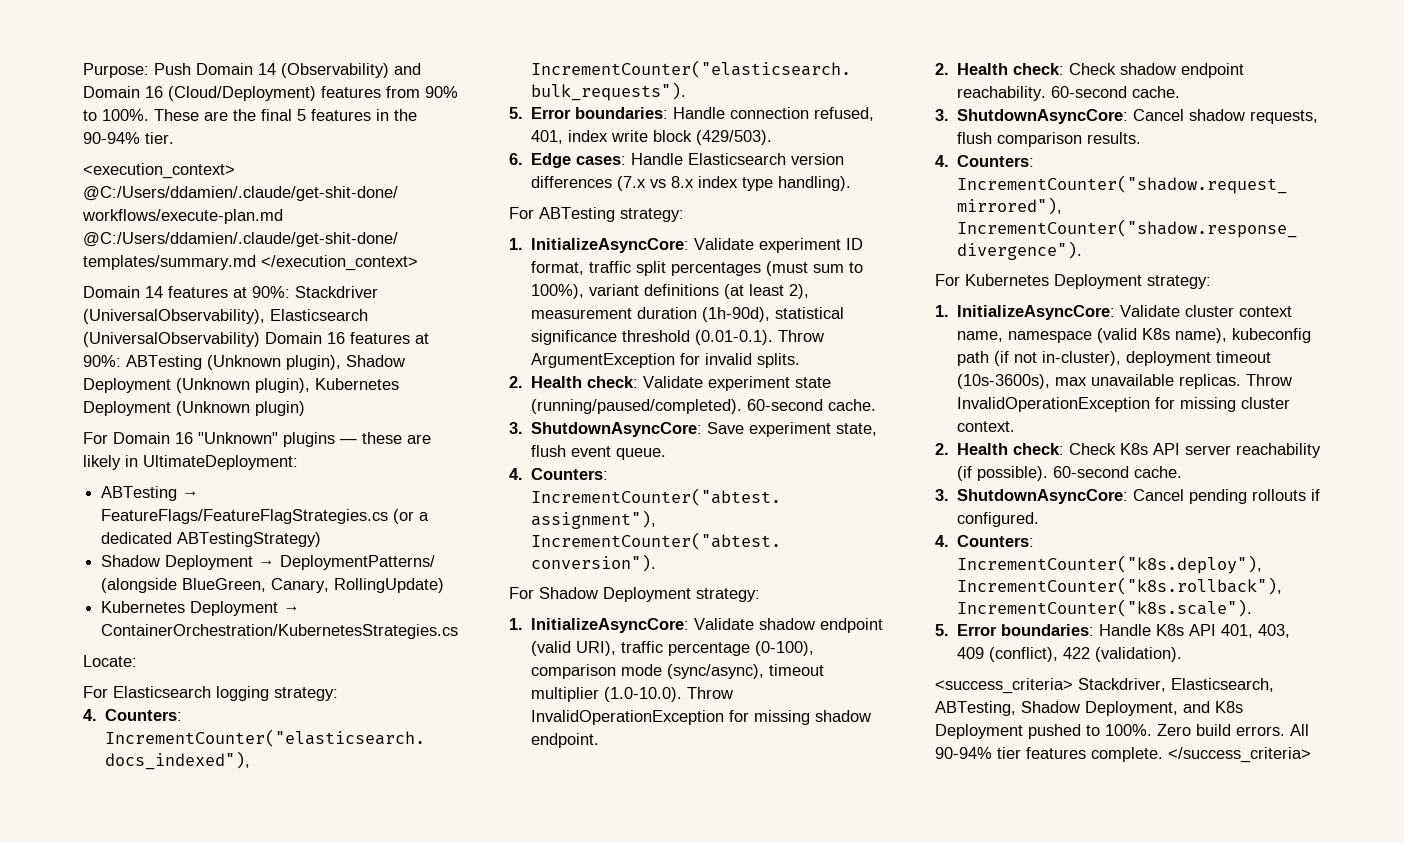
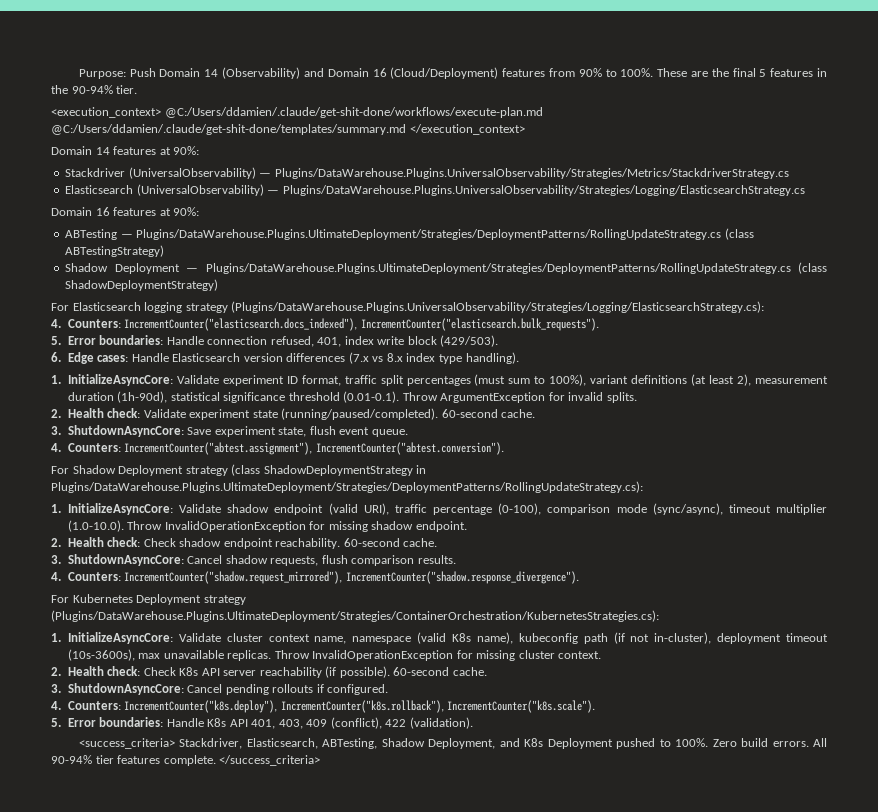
[295,286,378,298] [83,309,368,324] [83,332,260,347] Stackdriver (UniversalObservability), Elasticsearch (UniversalObservability) -> [65,167,789,179] [65,184,805,196] // Stackdriver (UniversalObservability) — Plugins/DataWarehouse.Plugins.UniversalObservability/Strategies/Metrics/StackdriverStrategy.cs // Elasticsearch (UniversalObservability) — Plugins/DataWarehouse.Plugins.UniversalObservability/Strategies/Logging/ElasticsearchStrategy.cs //
[126,355,405,370] [83,378,399,393] [83,401,305,416] [83,432,431,447] [83,455,298,470] [101,486,200,501] [101,509,430,524] [101,532,322,547] [101,555,436,570] [101,578,445,593] [101,601,301,616] [101,624,459,639] [83,655,137,667] ABTesting (Unknown plugin), Shadow Deployment (Unknown plugin), Kubernetes Deployment (Unknown plugin) // For Domain 16 "Unknown" plugins — these are likely in UltimateDeployment: // ABTesting → FeatureFlags/FeatureFlagStrategies.cs (or a dedicated ABTestingStrategy) // Shadow Deployment → DeploymentPatterns/ (alongside BlueGreen, Canary, RollingUpdate) // Kubernetes Deployment → ContainerOrchestration/KubernetesStrategies.cs // Locate: -> [65,228,754,240] [65,245,165,257] [65,262,828,274] [65,279,219,291] // ABTesting — Plugins/DataWarehouse.Plugins.UltimateDeployment/Strategies/DeploymentPatterns/RollingUpdateStrategy.cs (class ABTestingStrategy) // Shadow Deployment — Plugins/DataWarehouse.Plugins.UltimateDeployment/Strategies/DeploymentPatterns/RollingUpdateStrategy.cs (class ShadowDeploymentStrategy)
[274,687,338,701] strategy: -> [185,301,765,313] strategy (Plugins/DataWarehouse.Plugins.UniversalObservability/Strategies/Logging/ElasticsearchStrategy.cs):
[509,207,684,222] // For ABTesting strategy: -> (519, 358) none
[696,588,760,602] strategy: -> [185,464,427,476] [51,481,643,493] strategy (class ShadowDeploymentStrategy in Plugins/DataWarehouse.Plugins.UltimateDeployment/Strategies/DeploymentPatterns/RollingUpdateStrategy.cs):
[1147,275,1211,289] strategy: -> [203,595,246,605] [51,610,659,622] strategy (Plugins/DataWarehouse.Plugins.UltimateDeployment/Strategies/ContainerOrchestration/KubernetesStrategies.cs):

